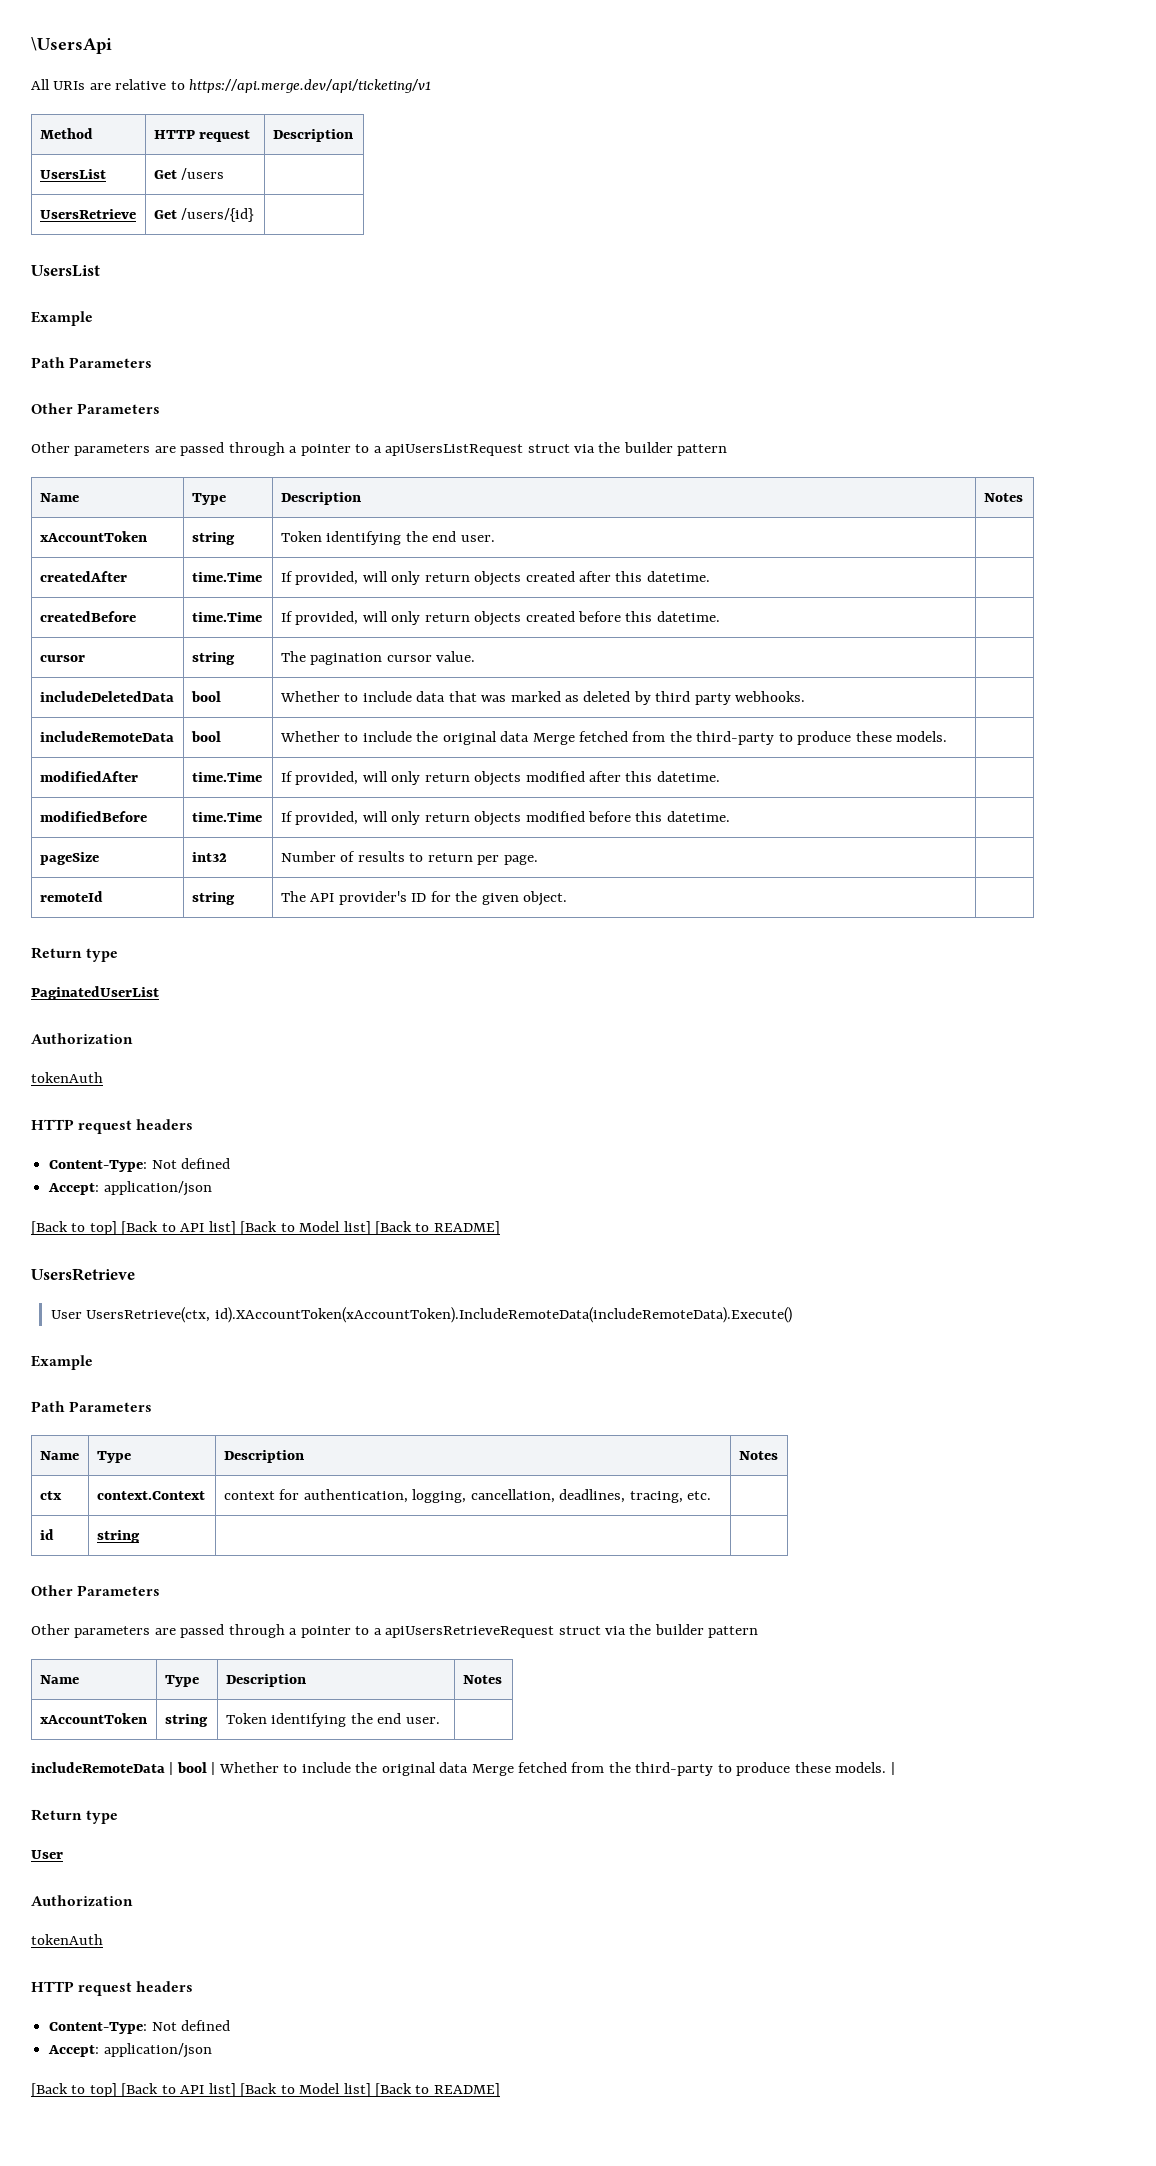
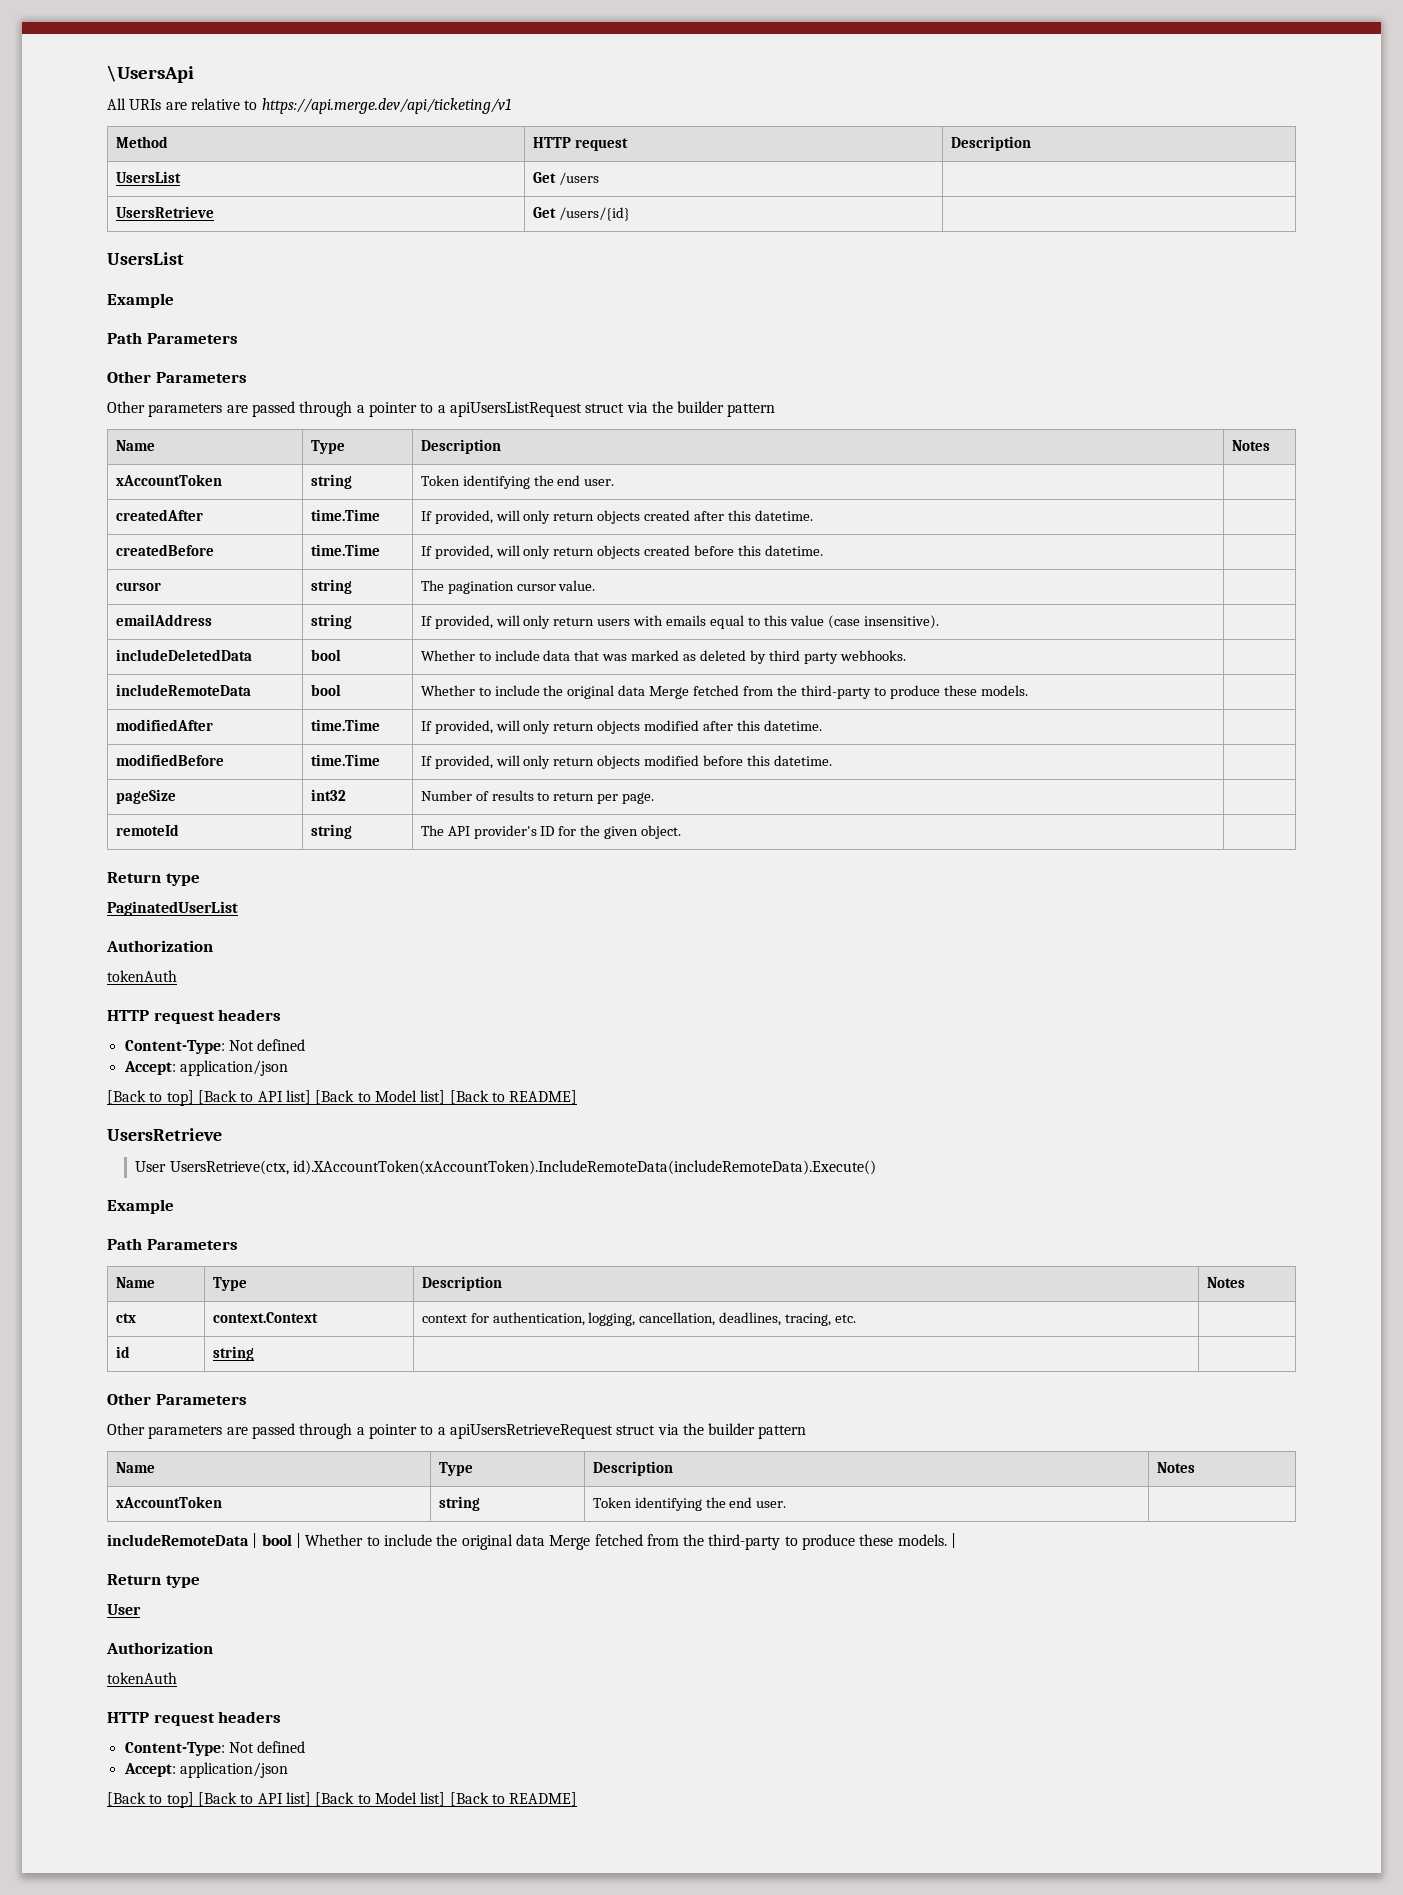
(476, 656) none -> [115,614,212,626] [310,614,352,629] [420,615,939,629] // emailAddress | string | If provided, will only return users with emails equal to this value (case insensitive). |

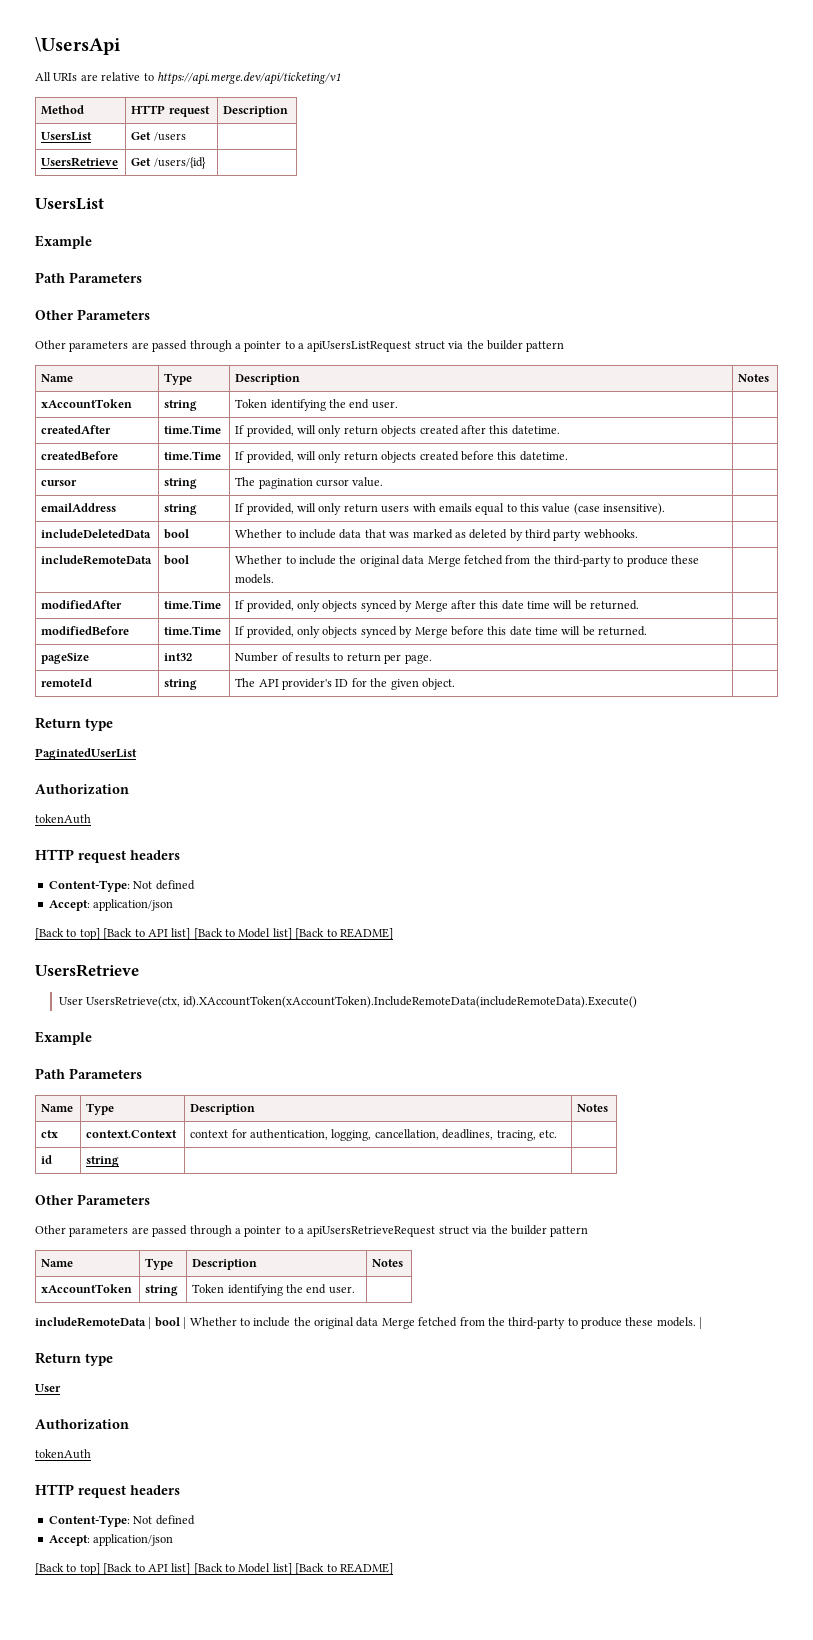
[495,720,822,734] [115,754,224,766] [310,754,380,766] [420,755,832,769] will only return objects modified after this datetime. | // modifiedBefore | time.Time | If provided, will only return objects modified before this datetime. -> [297,600,640,612] [41,626,130,635] [164,626,222,635] [235,626,648,638] only objects synced by Merge after this date time will be returned. | // modifiedBefore | time.Time | If provided, only objects synced by Merge before this date time will be returned.

